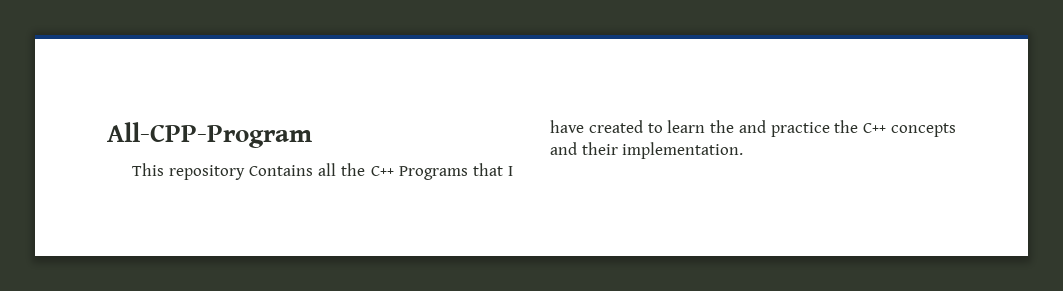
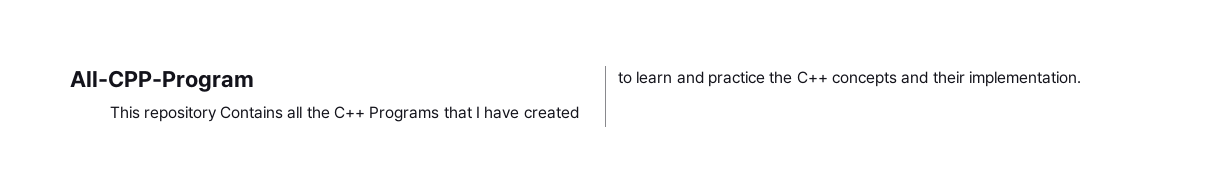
[710,120,735,133] the -> (673, 77) none

